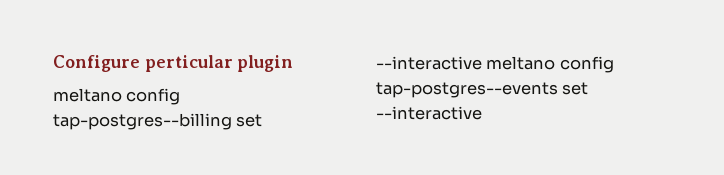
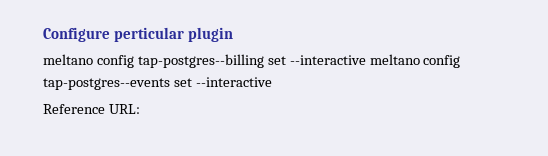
(482, 113) none -> [43,104,140,114] // Reference URL:

